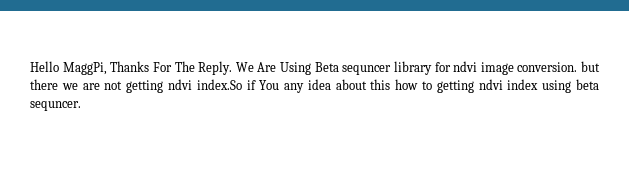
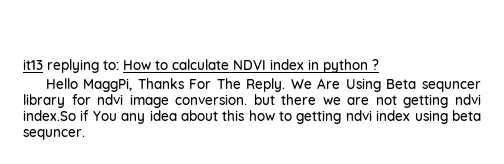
(30, 66) none -> [23,59,379,73] it13 replying to: How to calculate NDVI index in python ? //

